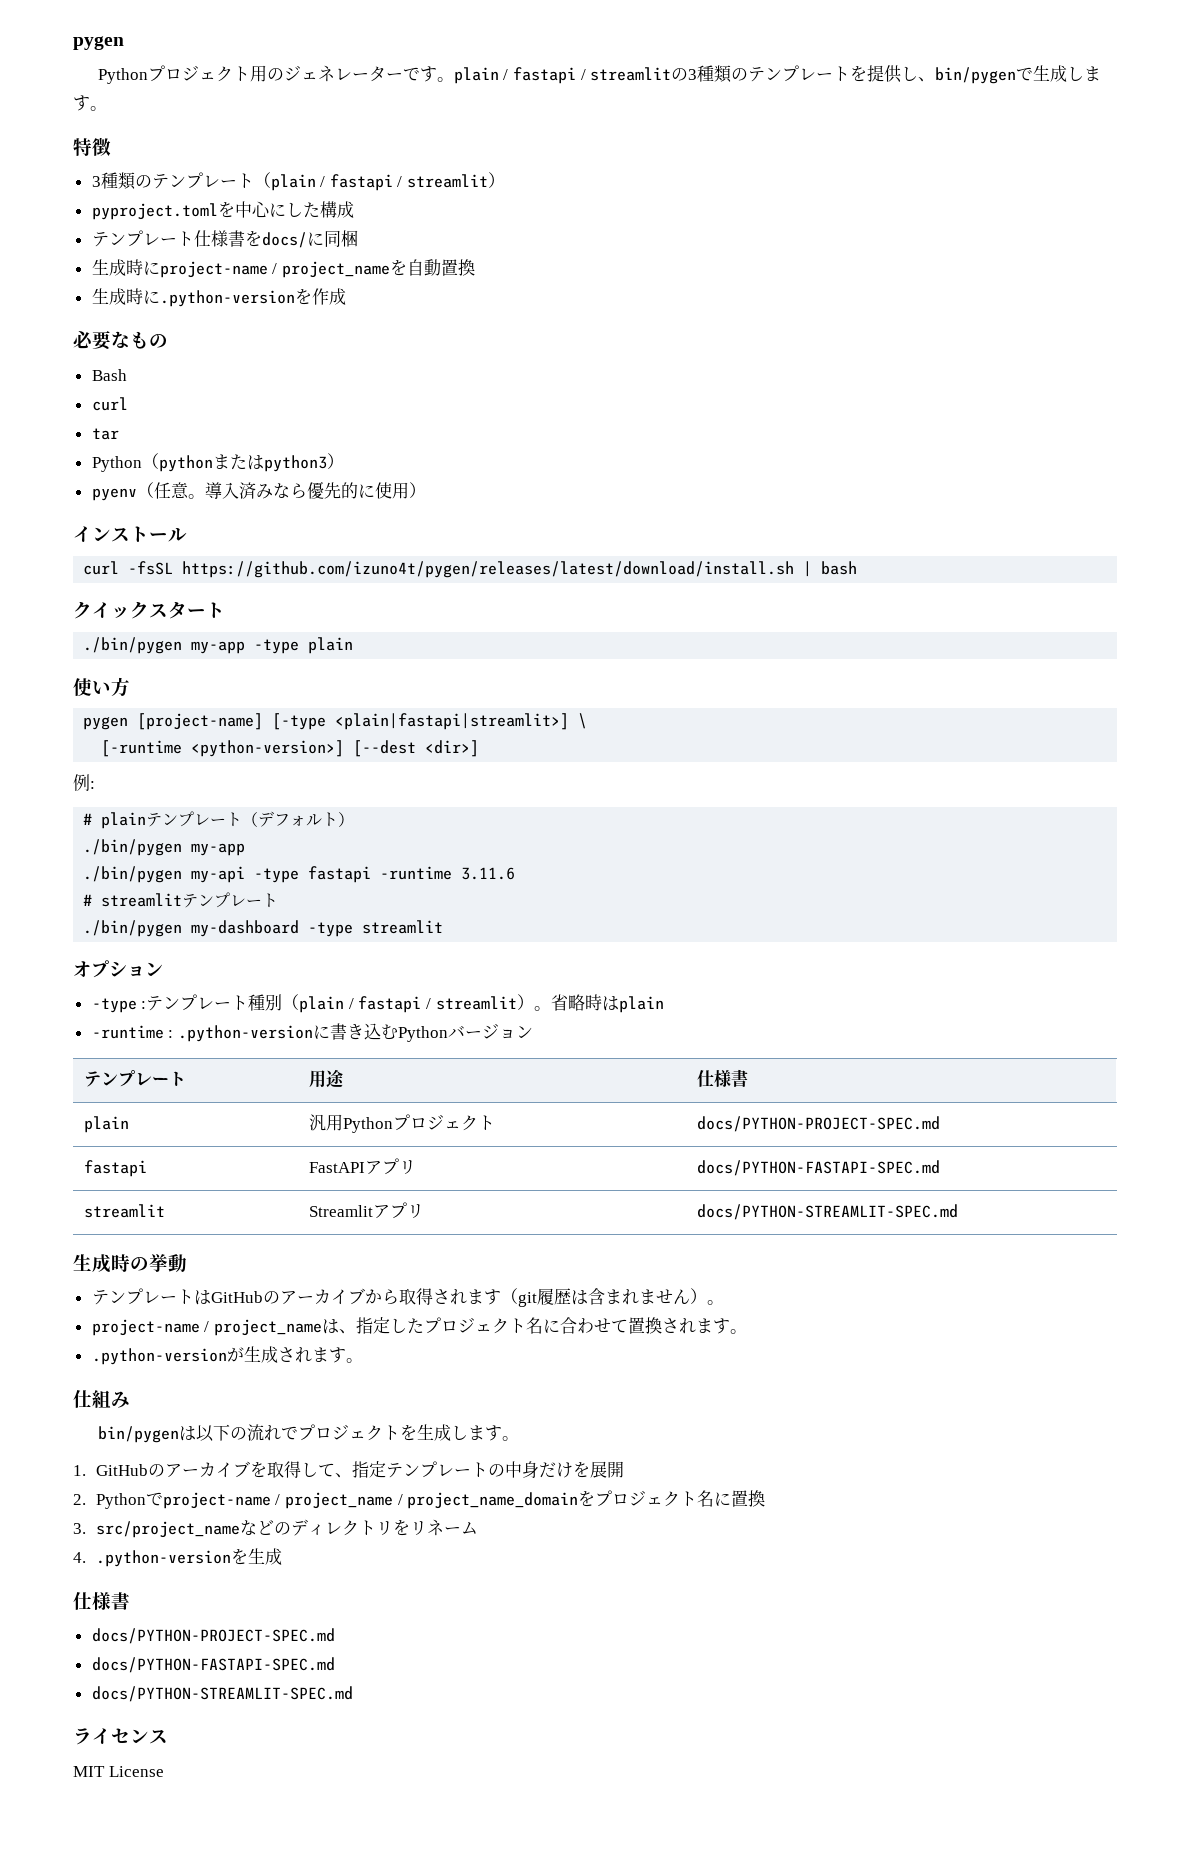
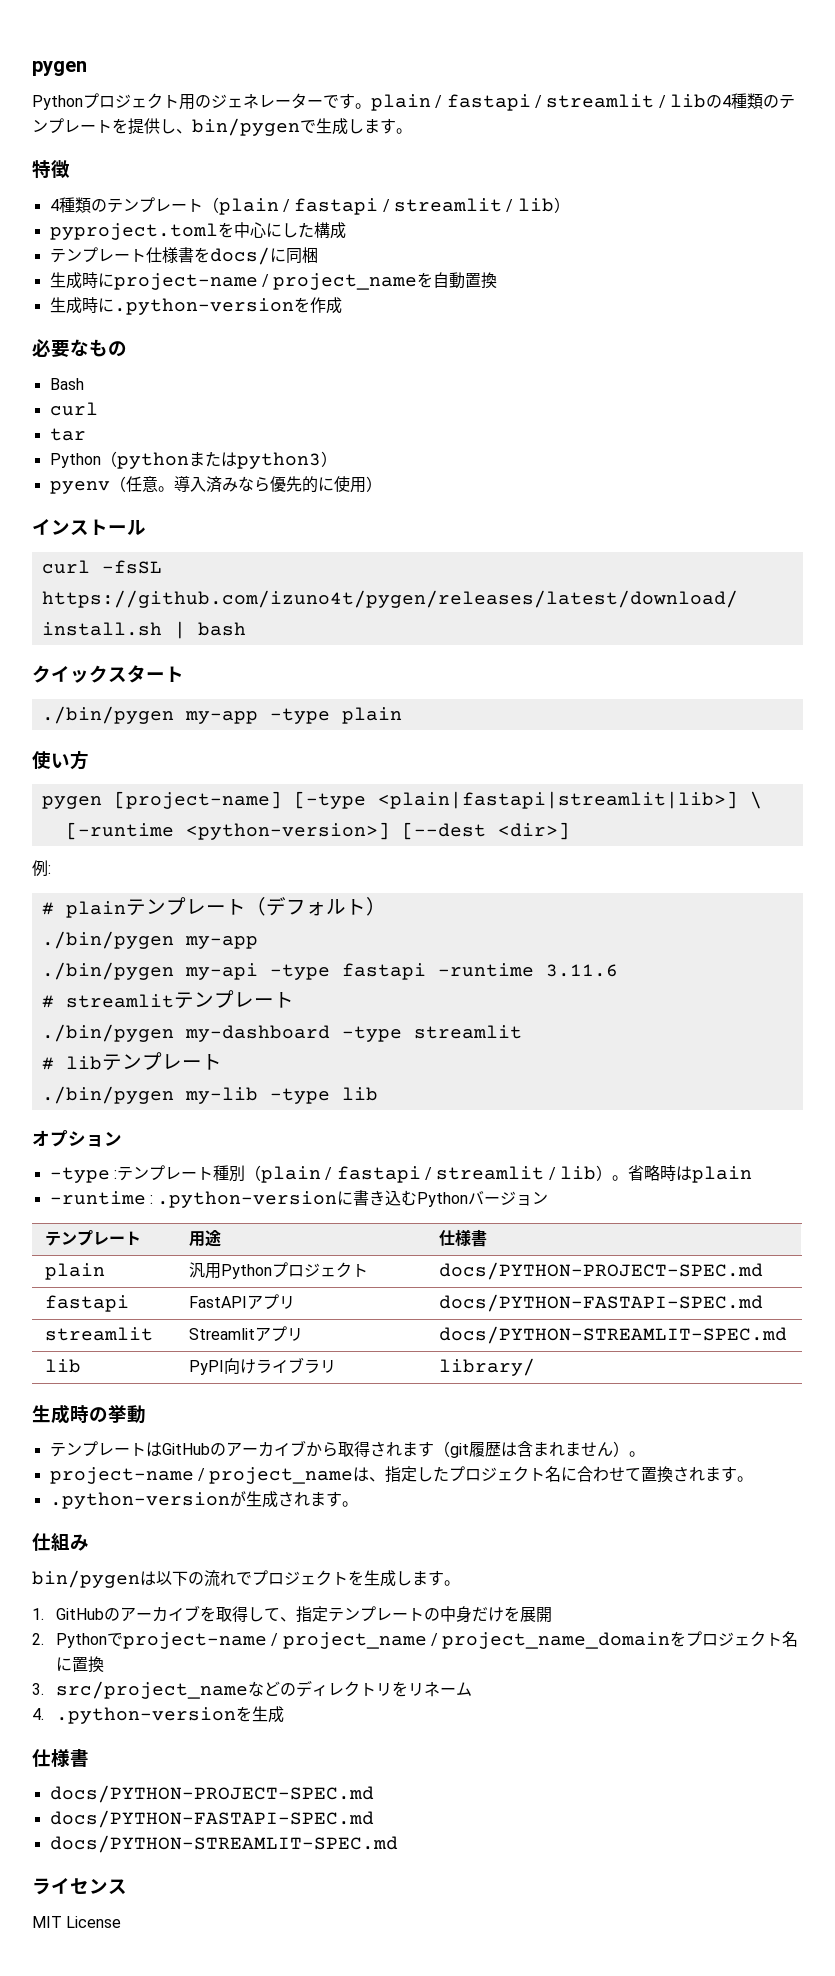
[671,68,698,81] の3 -> [658,94,731,108] / libの4
[91,176,101,187] 3 -> [49,199,59,211] 4
(489, 181) none -> [506,198,554,212] / lib
[335,713,570,730] <plain|fastapi|streamlit>] -> [377,791,738,809] <plain|fastapi|streamlit|lib>]
(444, 927) none -> [41,1052,222,1071] [41,1086,378,1104] // # libテンプレート // ./bin/pygen my-lib -type lib
(517, 1003) none -> [548,1166,596,1180] / lib
(959, 1212) none -> [44,1359,81,1373] [188,1357,336,1375] [438,1358,535,1376] // lib | PyPI向けライブラリ | library/

